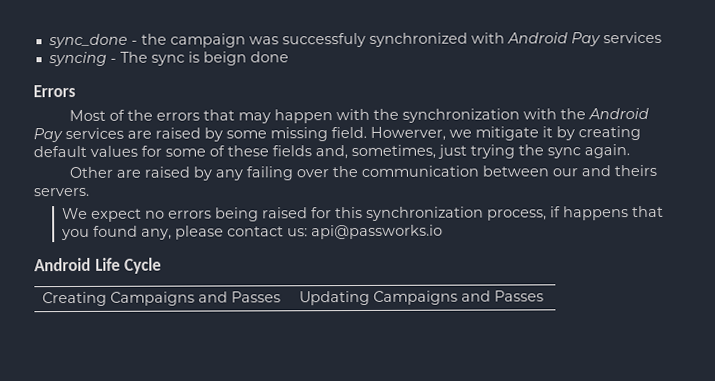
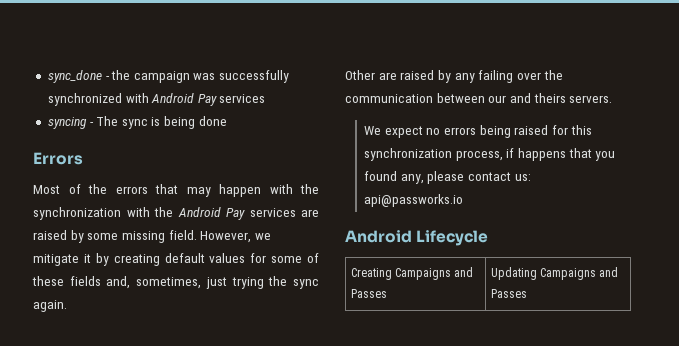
[281,32,366,48] successfuly -> [219,70,290,83] successfully
[202,51,247,66] beign -> [164,116,196,129] being
[370,126,446,141] Howerver, -> [200,231,252,243] However,
[94,257,163,274] Life Cycle -> [416,230,489,246] Lifecycle

